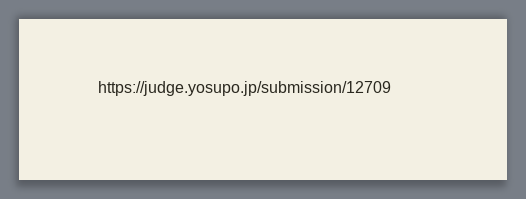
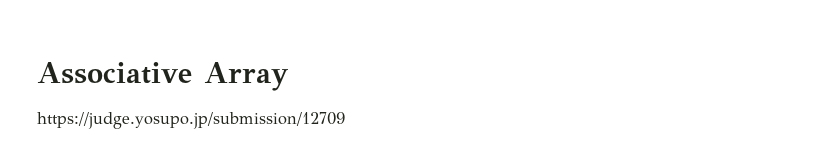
(98, 88) none -> [37,62,288,91] Associative Array //

